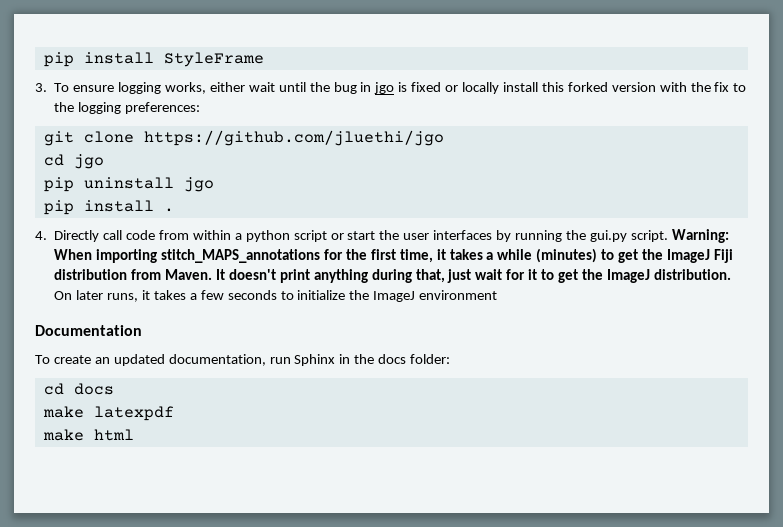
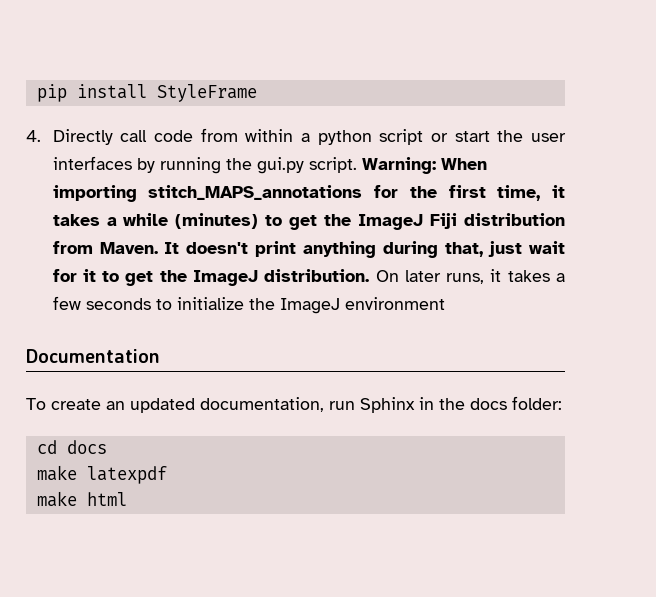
[35,82,747,94] [54,102,201,114] [43,130,444,146] [43,154,104,169] [43,177,214,192] [43,200,174,215] // 3. To ensure logging works, either wait until the bug in jgo is fixed or locally install this forked version with the fix to the logging preferences: // git clone https://github.com/jluethi/jgo // cd jgo // pip uninstall jgo // pip install . -> (257, 93) none

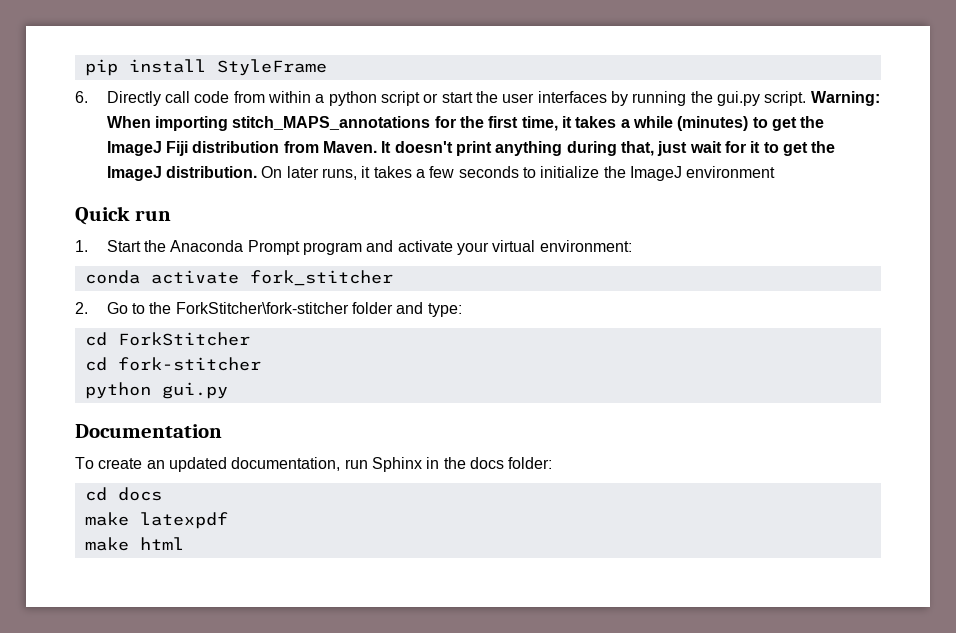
[26,130,41,142] 4. -> [75,91,88,103] 6.
(445, 303) none -> [75,206,171,225] [75,240,632,255] [84,270,393,286] [75,302,462,317] [84,332,250,346] [84,357,261,371] [84,382,228,399] // Quick run // 1. Start the Anaconda Prompt program and activate your virtual environment: // conda activate fork_stitcher // 2. Go to the ForkStitcher\fork-stitcher folder and type: // cd ForkStitcher // cd fork-stitcher // python gui.py

